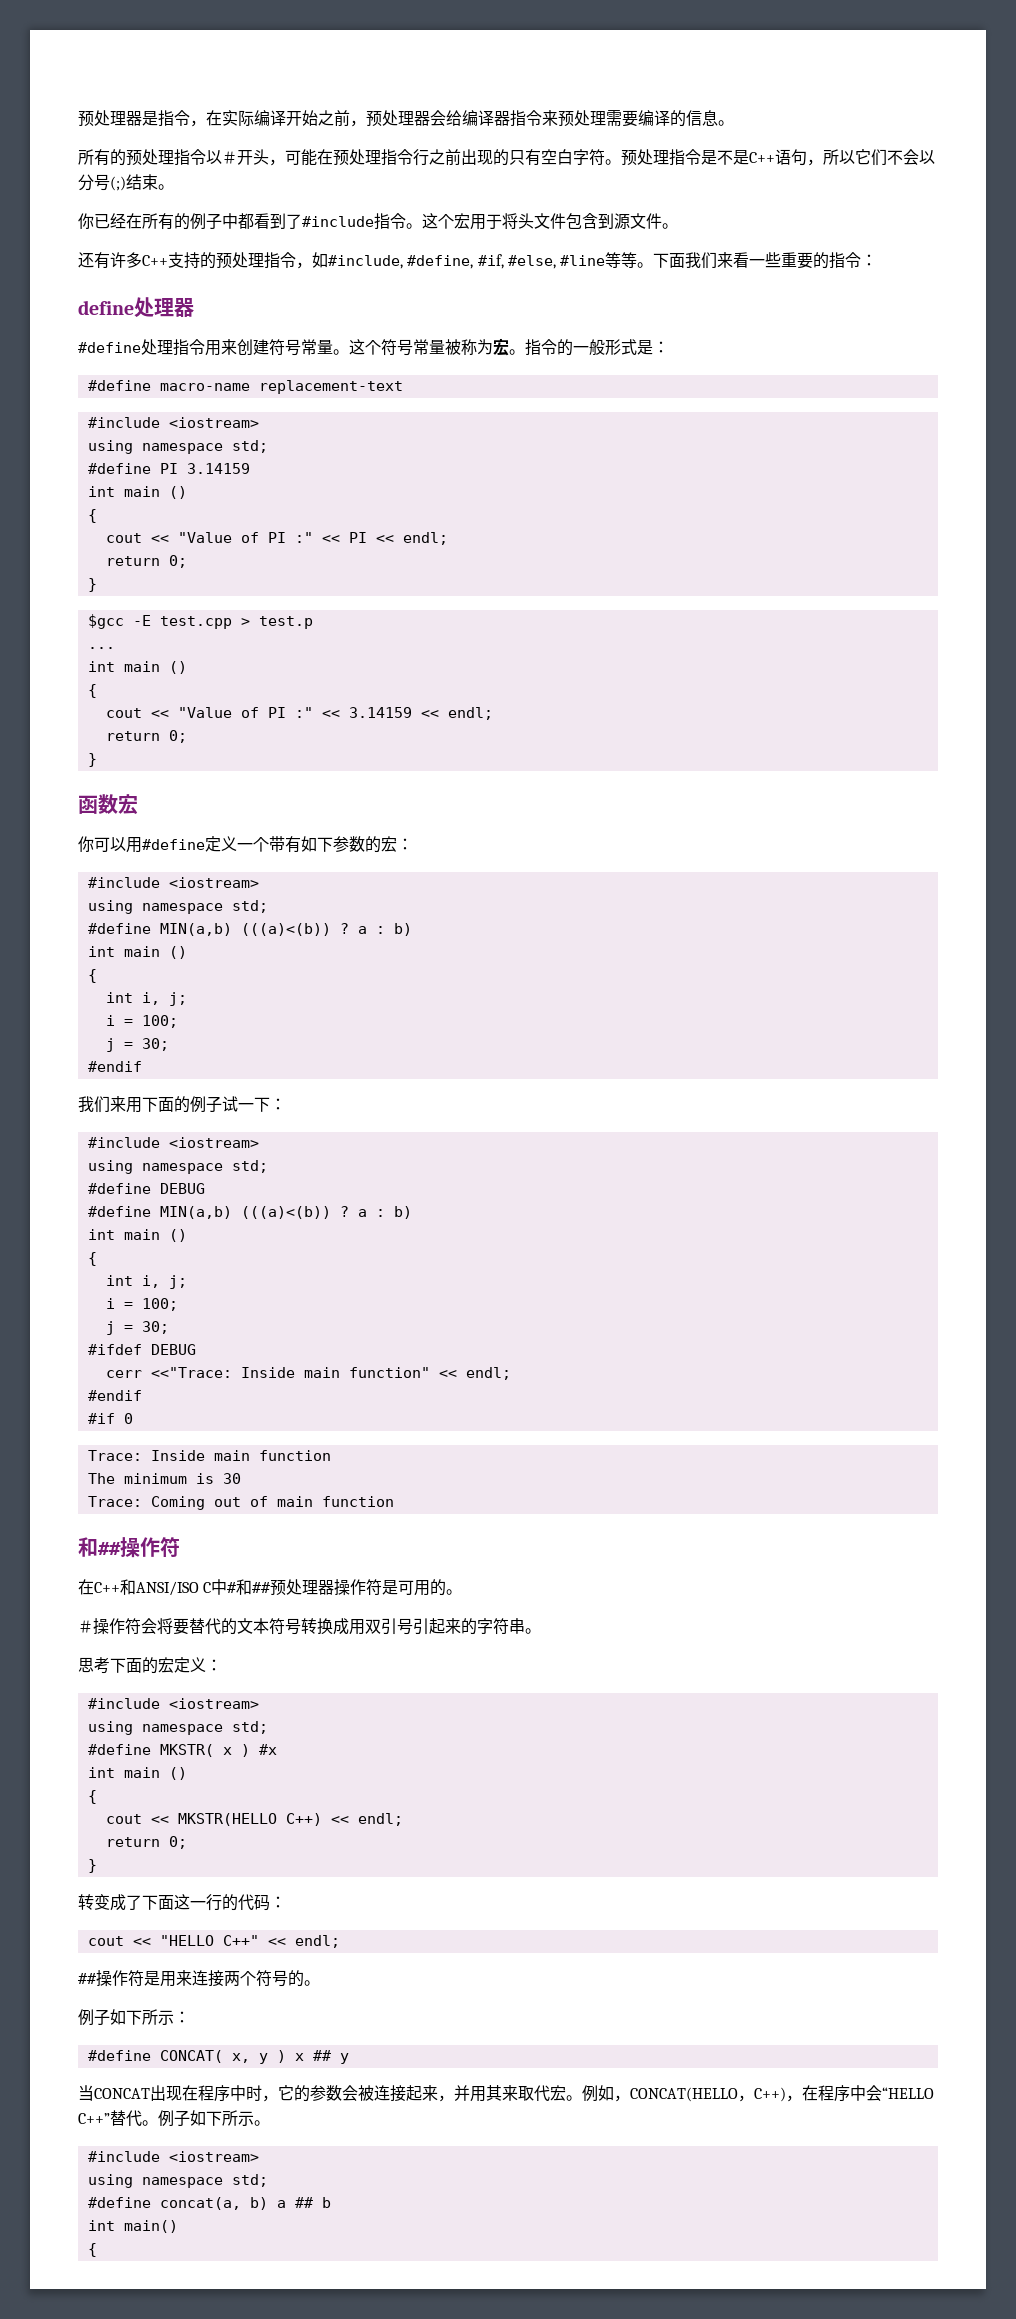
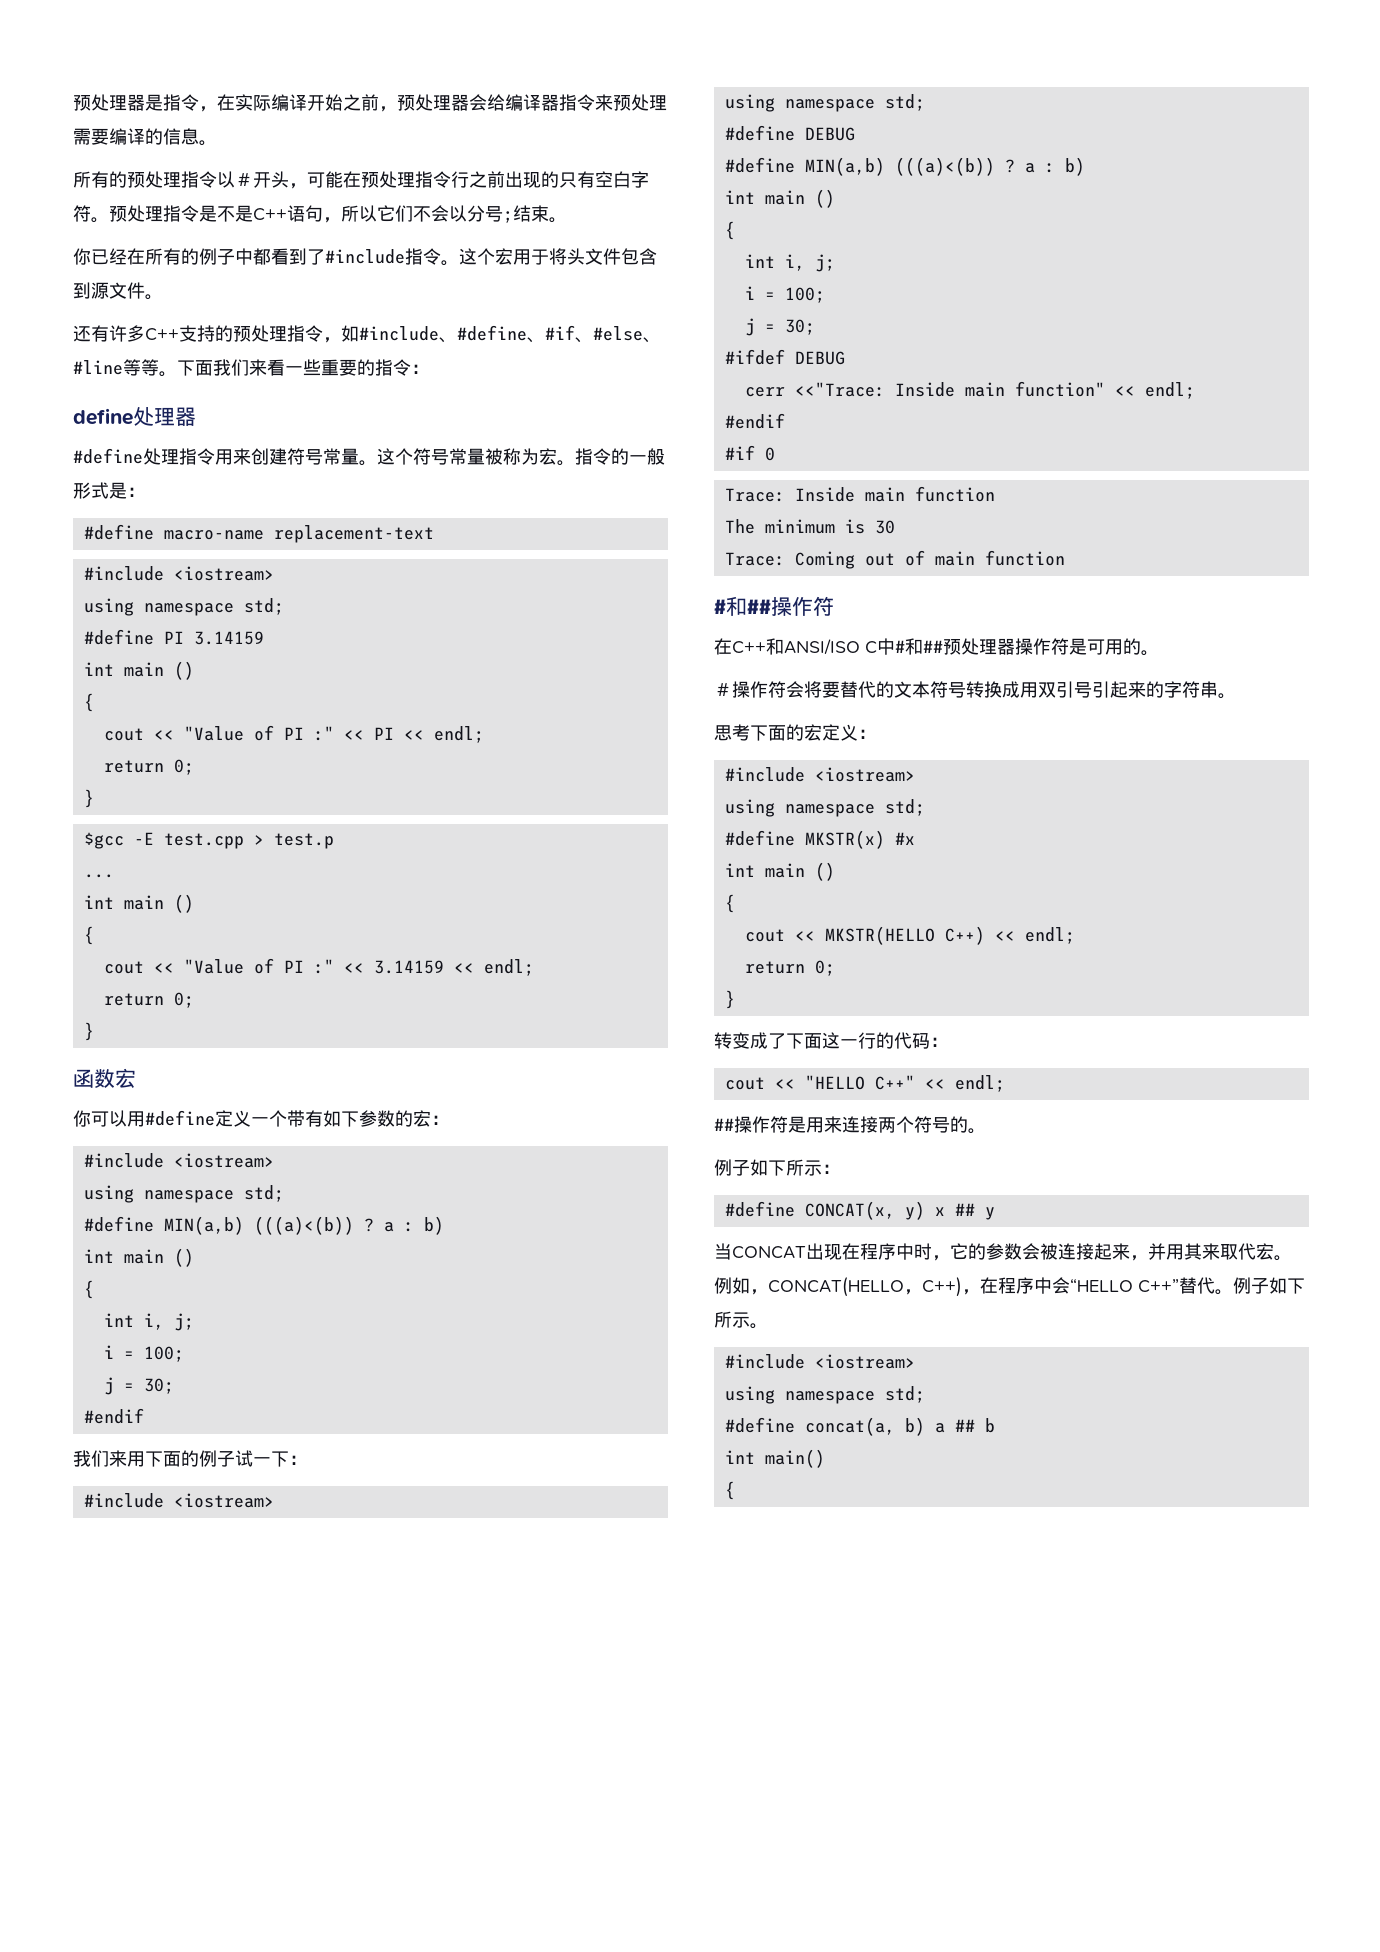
[110,176,126,191] (;) -> [503,211,513,223] ;
[328,254,556,269] #include, #define, #if, #else, -> [359,325,661,343] #include、#define、#if、#else、
(394, 1501) none -> [714,599,726,614] #
[159,1744,250,1757] MKSTR( x ) -> [804,830,885,849] MKSTR(x)
[159,2050,286,2064] CONCAT( x, y ) -> [804,1201,925,1220] CONCAT(x, y)

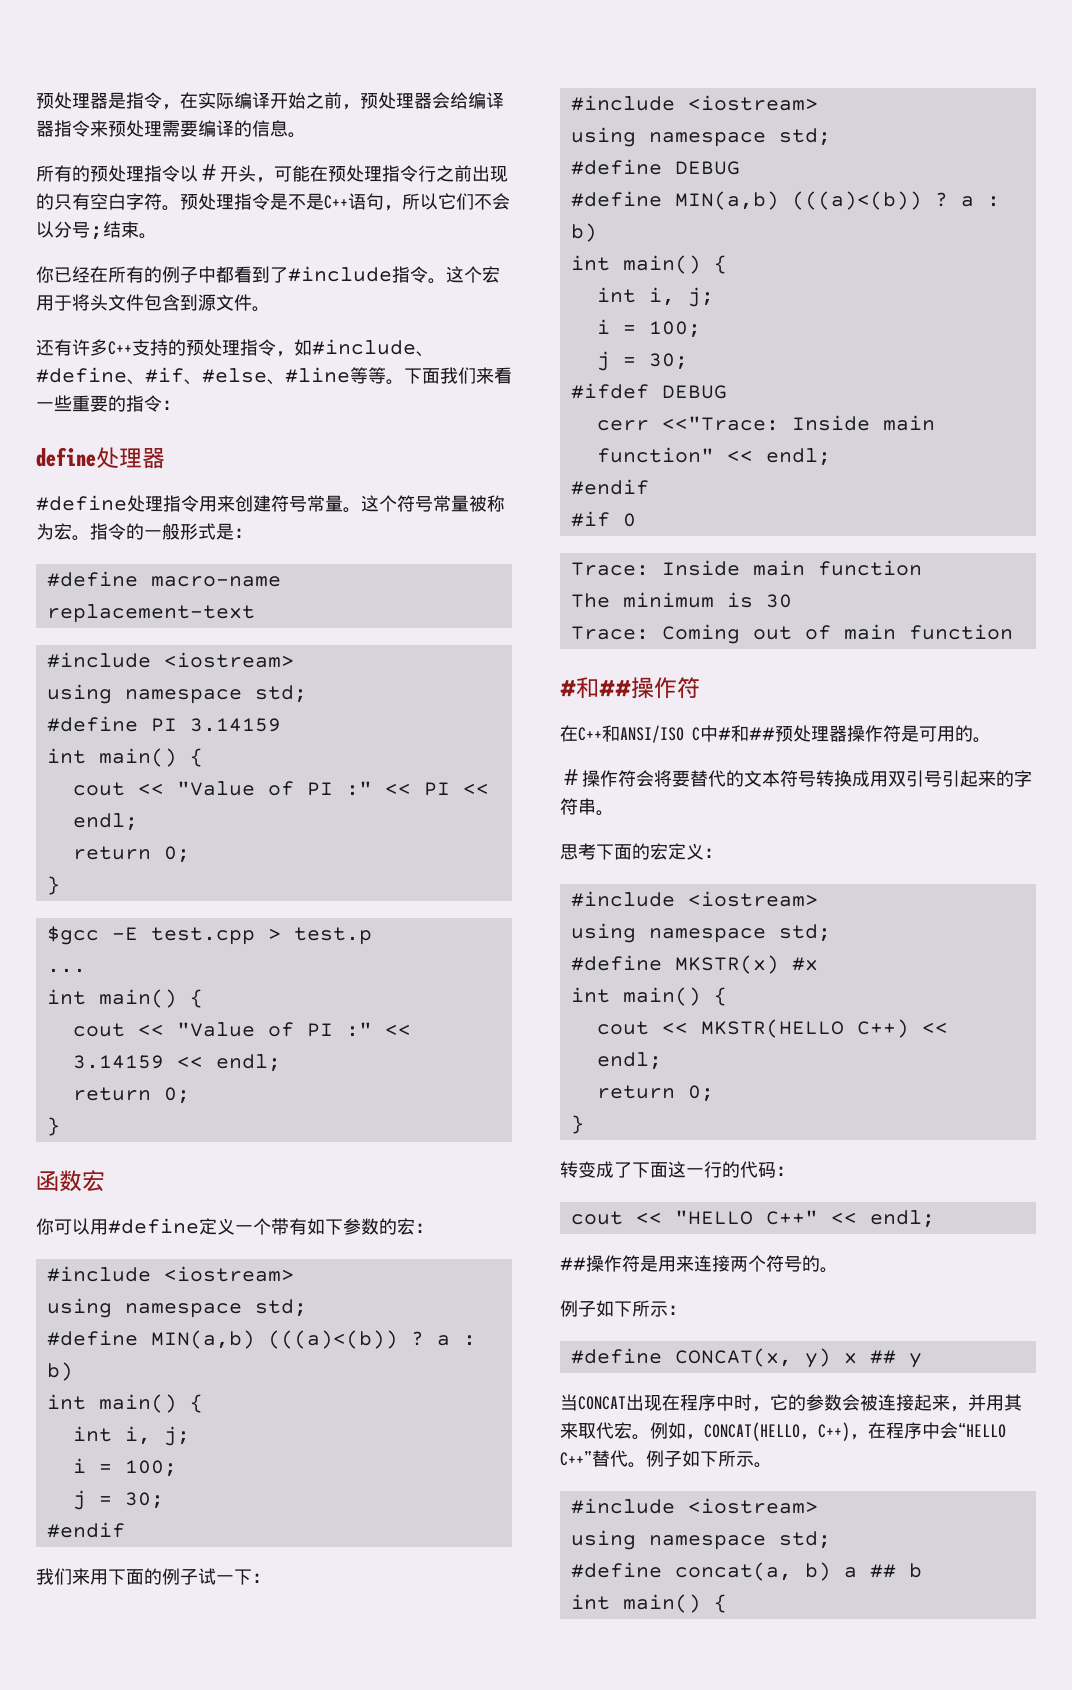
[123,661,194,680] main () // -> [98,748,177,767] main()
[123,894,194,913] main () // -> [98,989,177,1008] main()
[123,1248,194,1267] main () // -> [98,1394,177,1413] main()
[764,189,835,208] main () // -> [622,255,701,274] main()
[764,862,835,881] main () // -> [622,987,701,1006] main()
(825, 1458) // -> (701, 1603) none

